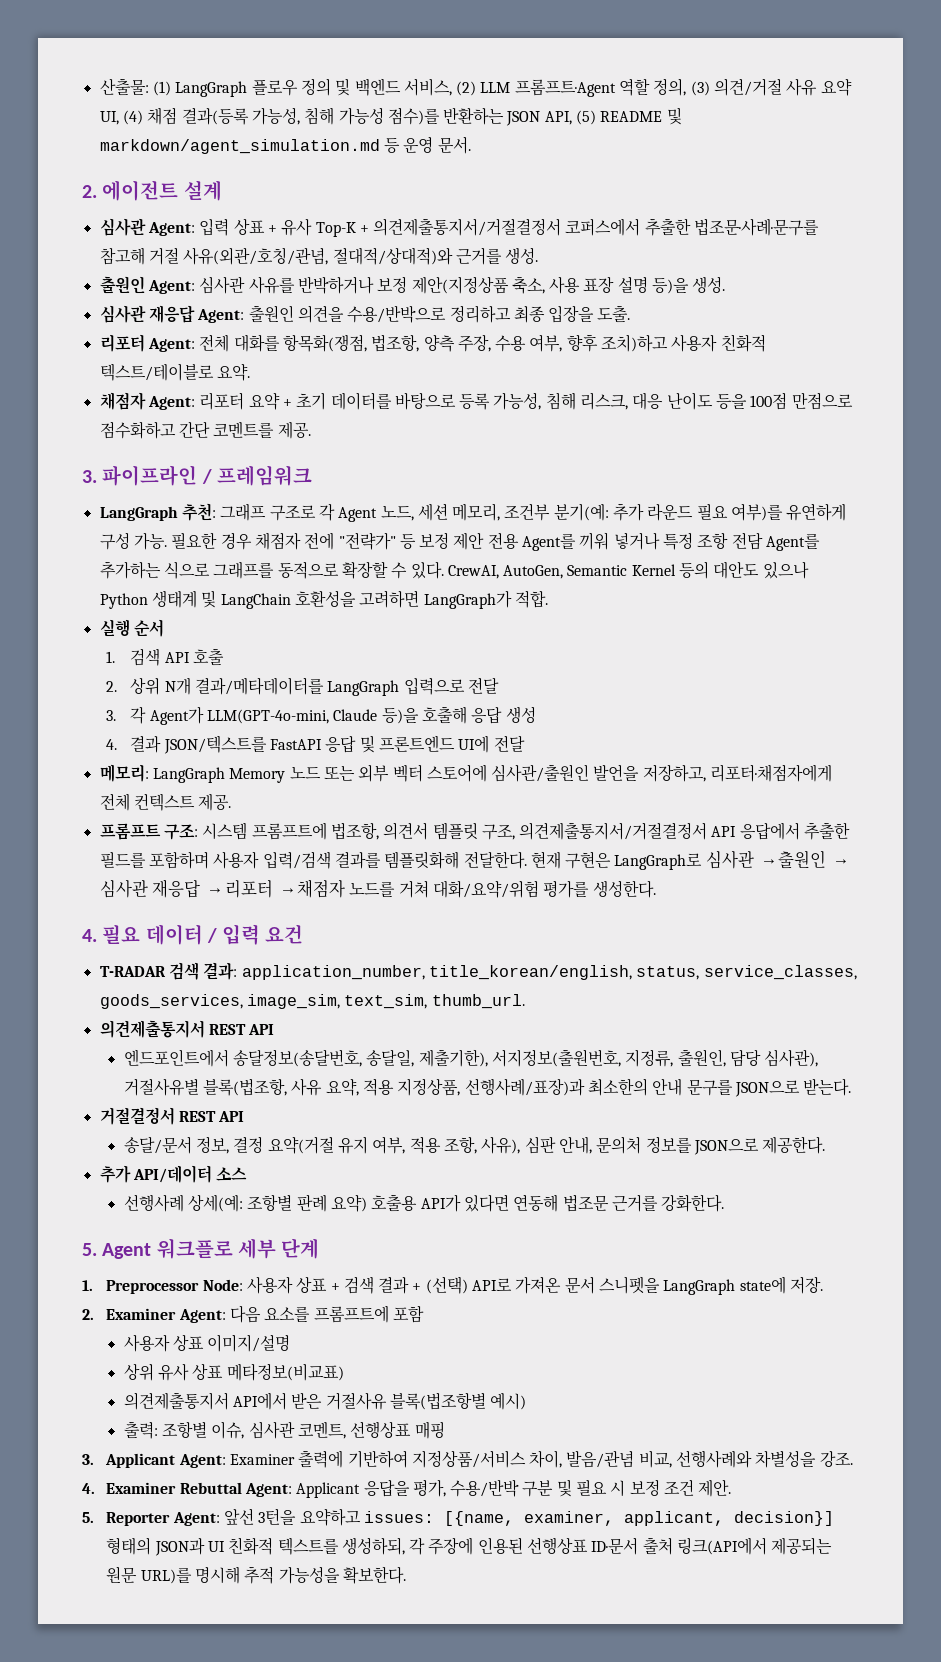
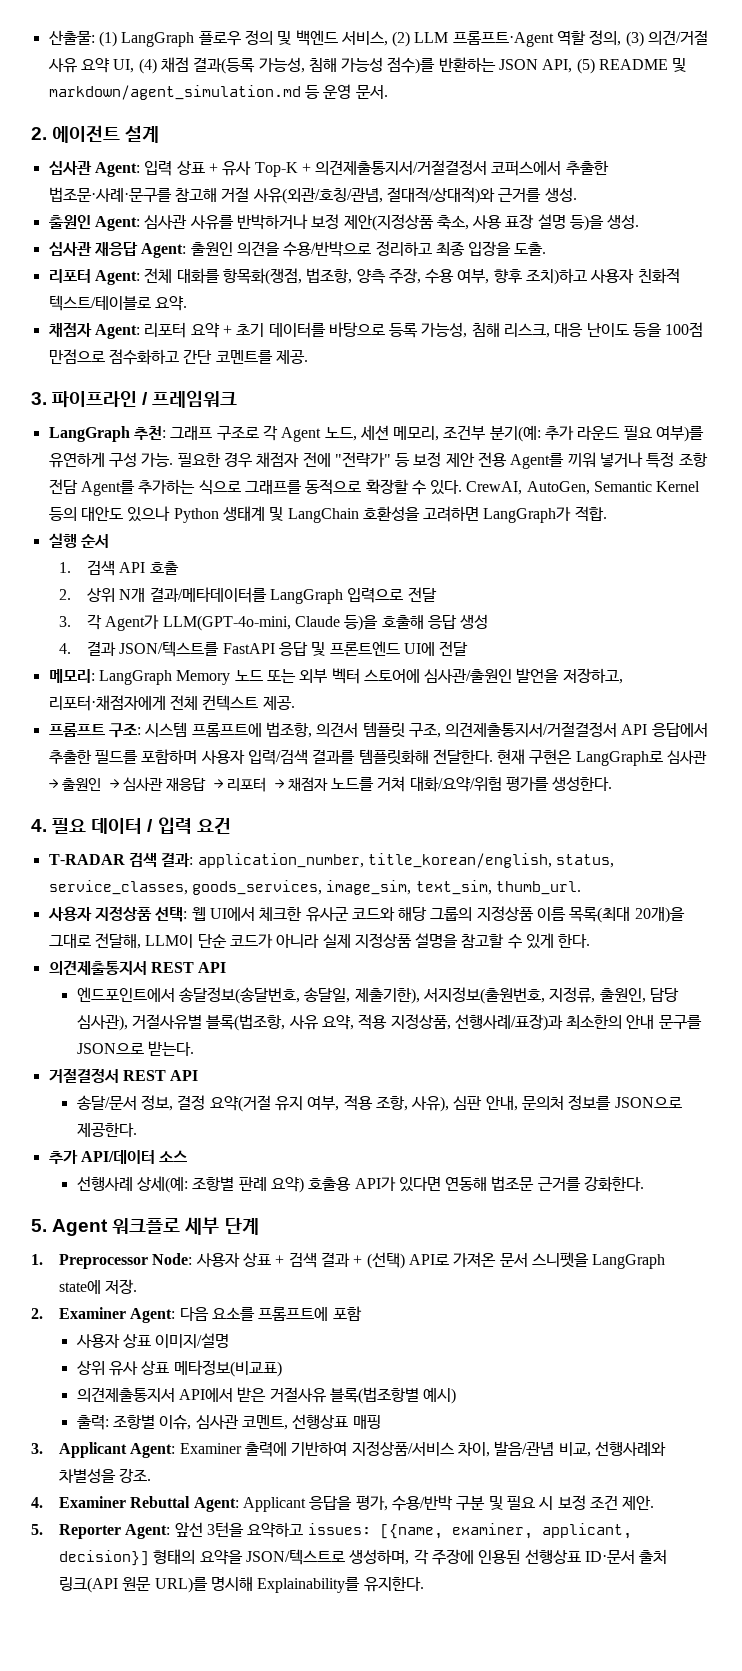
(525, 1001) none -> [47,906,685,923] [48,933,591,949] // 사용자 지정상품 선택: 웹 UI에서 체크한 유사군 코드와 해당 그룹의 지정상품 이름 목록(최대 20개)을 그대로 전달해, LLM이 단순 코드가 아니라 실제 지정상품 설명을 참고할 수 있게 한다.
[154,1537,405,1556] JSON과 UI 친화적 텍스트를 생성하되, -> [199,1549,410,1565] 요약을 JSON/텍스트로 생성하며,
[677,1537,833,1555] 링크(API에서 제공되는 -> [58,1577,118,1593] 링크(API
[244,1566,406,1584] 추적 가능성을 확보한다. -> [257,1576,424,1593] Explainability를 유지한다.

